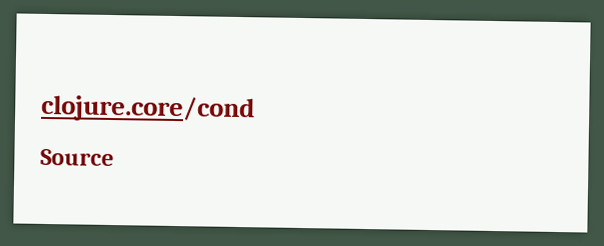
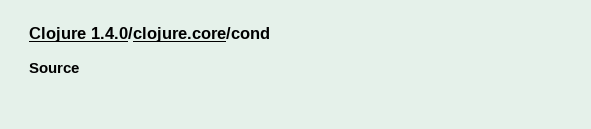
[41,94,255,124] clojure.core/cond -> [29,27,270,42] Clojure 1.4.0/clojure.core/cond

